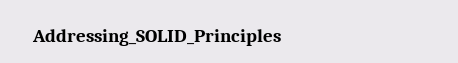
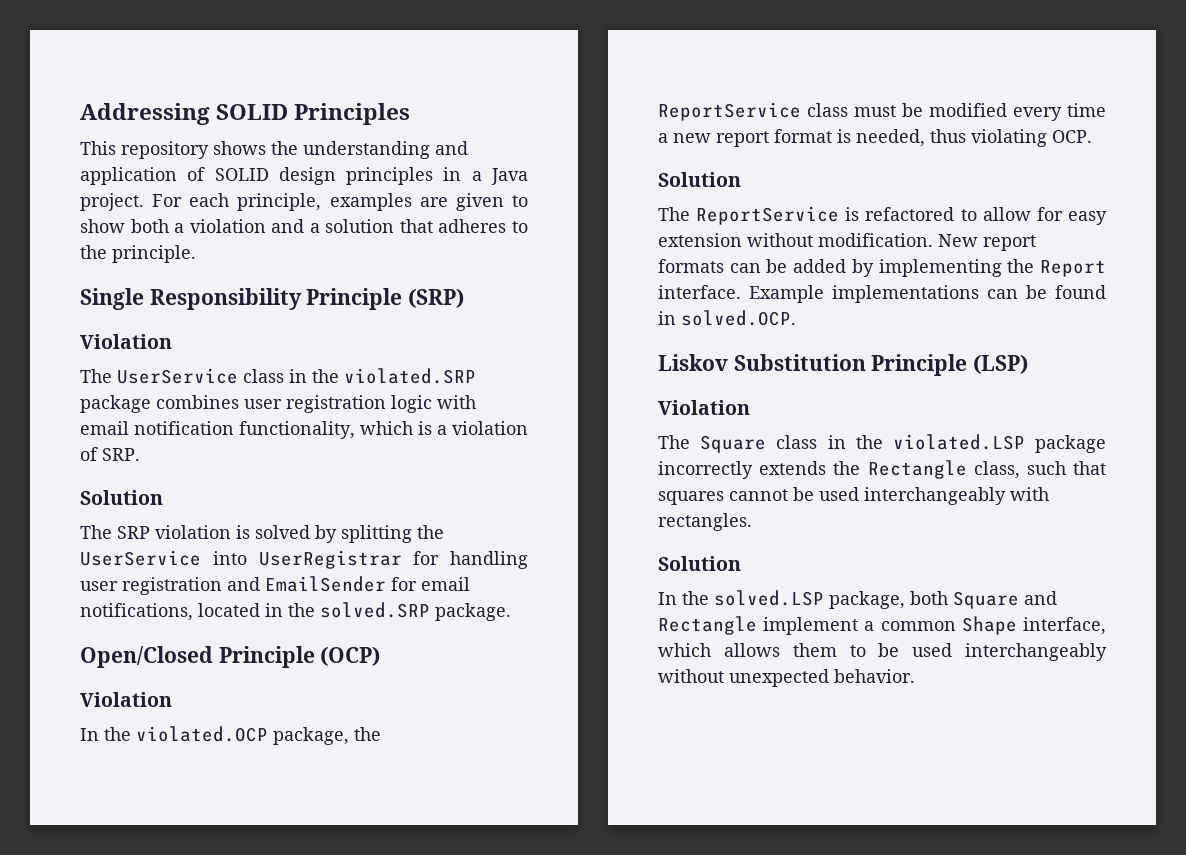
[32,29,281,46] Addressing_SOLID_Principles -> [80,103,411,125] [80,141,468,159] [80,167,528,185] [80,193,528,211] [80,219,528,233] [80,245,196,263] [80,288,465,310] [80,334,172,349] [80,368,476,384] [80,395,476,413] [80,421,528,439] [80,447,140,461] [80,490,163,505] [80,525,444,543] [80,550,528,569] [80,576,470,595] [80,602,511,621] [80,646,381,668] [80,692,172,707] [80,726,381,745] [658,102,1106,121] [658,129,1092,147] [658,172,741,187] [658,206,1107,225] [658,233,1036,251] [658,259,1106,277] [658,285,1106,303] [658,310,796,326] [658,354,1029,376] [658,400,750,415] [658,434,1106,453] [658,460,1106,479] [658,487,1049,505] [658,513,752,531] [658,556,741,571] [658,590,1057,609] [658,616,1106,635] [658,643,1107,661] [658,669,915,687] Addressing SOLID Principles // This repository shows the understanding and application of SOLID design principles in a Java project. For each principle, examples are given to show both a violation and a solution that adheres to the principle. // Single Responsibility Principle (SRP) // Violation // The UserService class in the violated.SRP package combines user registration logic with email notification functionality, which is a violation of SRP. // Solution // The SRP violation is solved by splitting the UserService into UserRegistrar for handling user registration and EmailSender for email notifications, located in the solved.SRP package. // Open/Closed Principle (OCP) // Violation // In the violated.OCP package, the ReportService class must be modified every time a new report format is needed, thus violating OCP. // Solution // The ReportService is refactored to allow for easy extension without modification. New report formats can be added by implementing the Report interface. Example implementations can be found in solved.OCP. // Liskov Substitution Principle (LSP) // Violation // The Square class in the violated.LSP package incorrectly extends the Rectangle class, such that squares cannot be used interchangeably with rectangles. // Solution // In the solved.LSP package, both Square and Rectangle implement a common Shape interface, which allows them to be used interchangeably without unexpected behavior.

